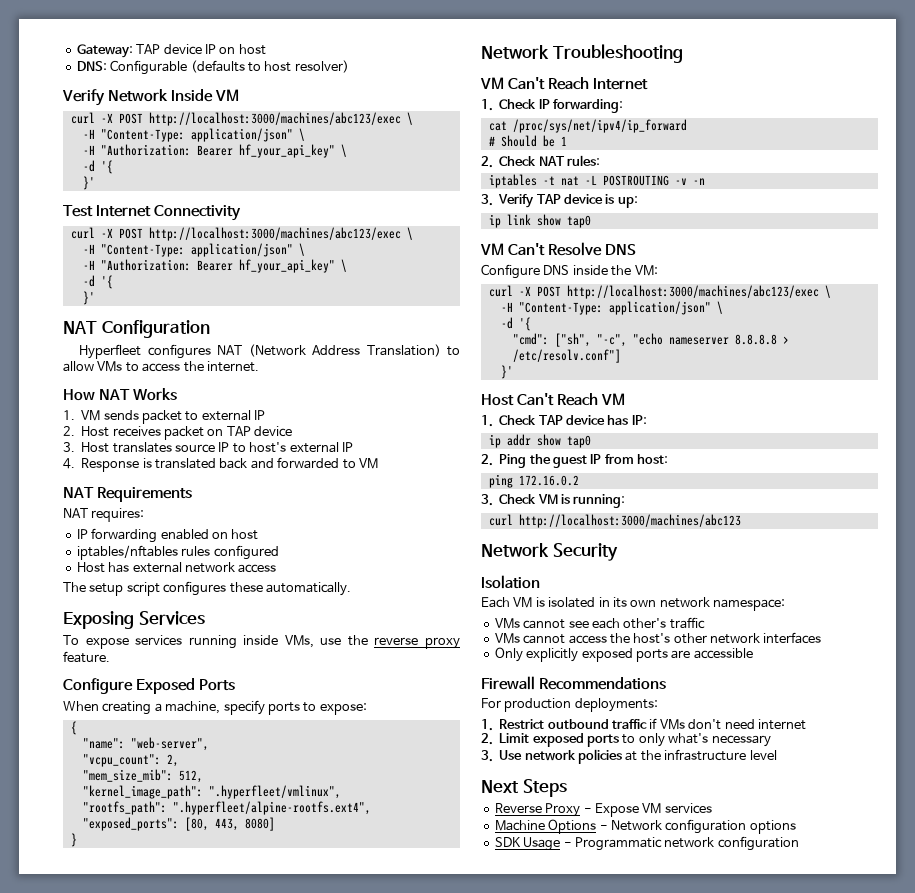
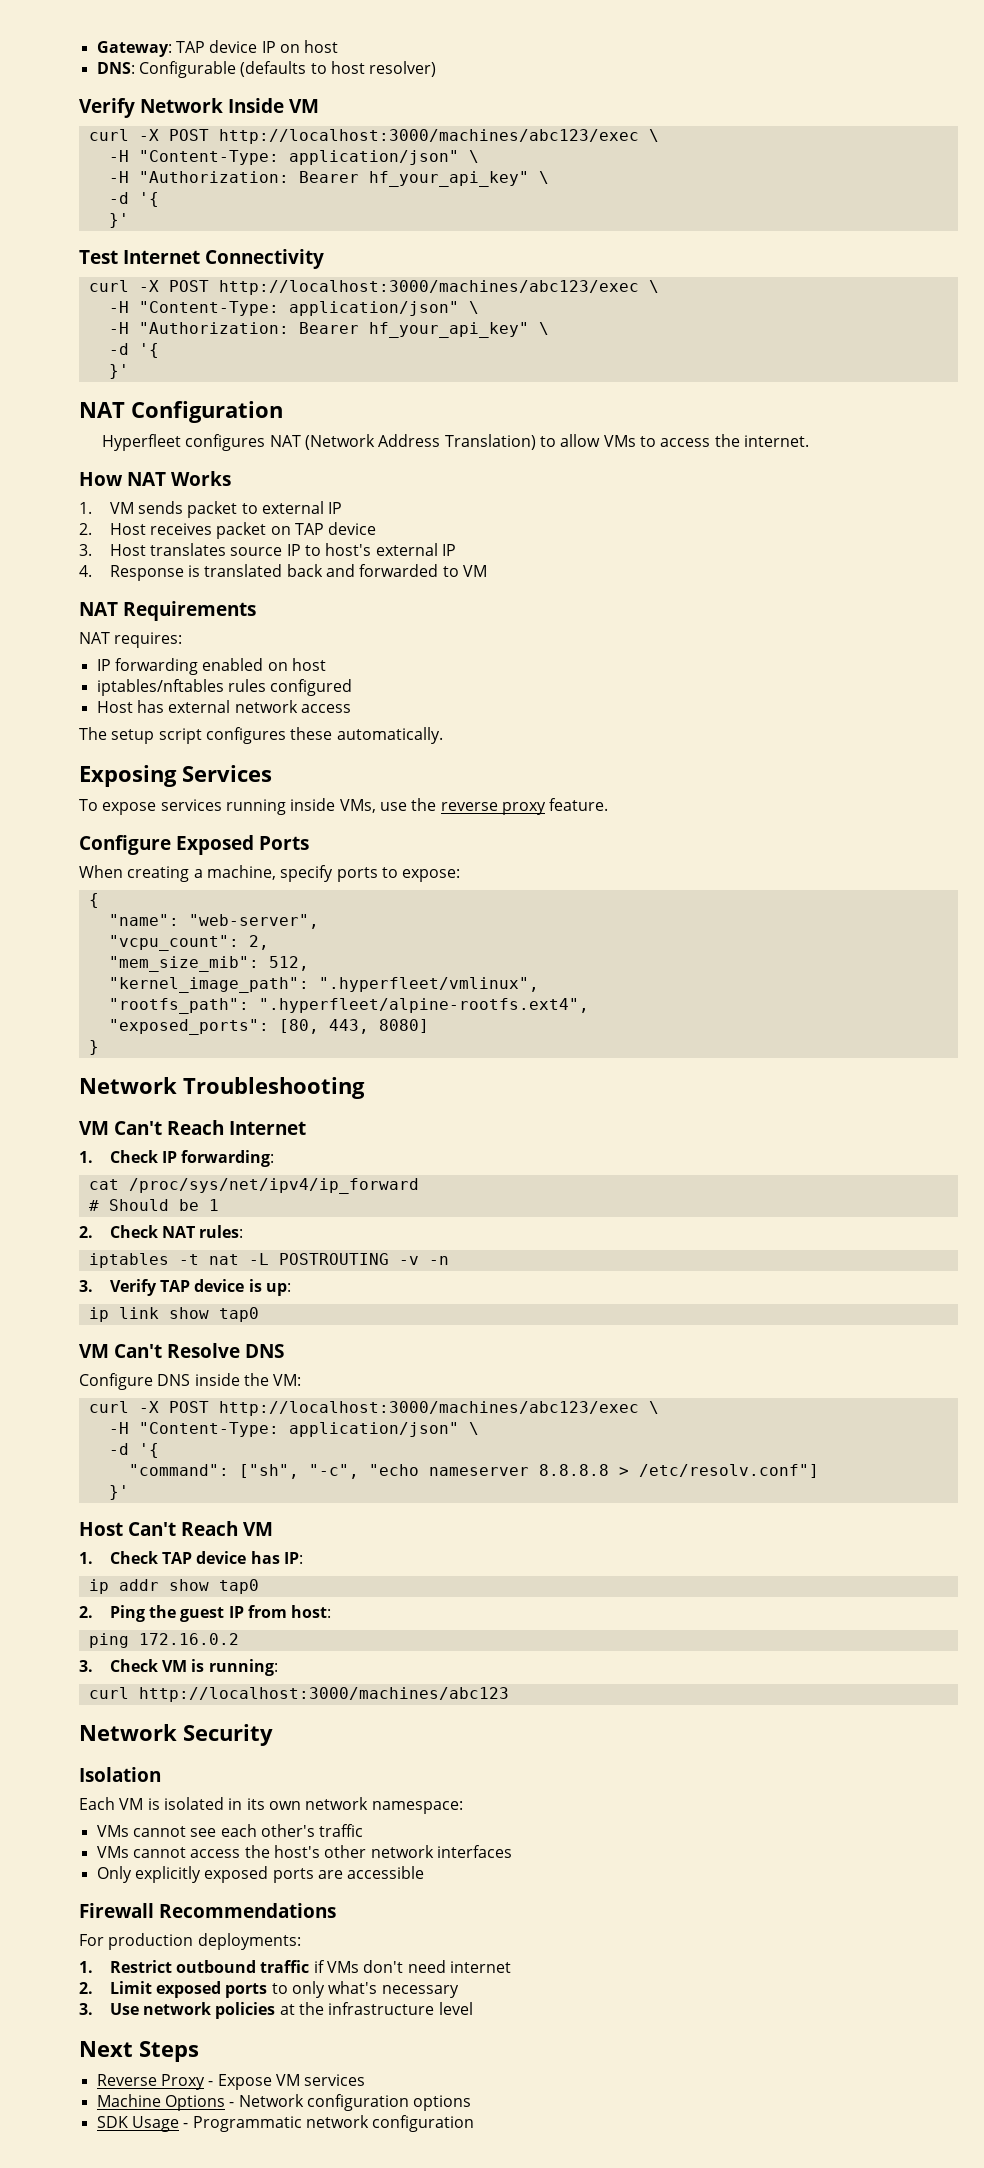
[512,333,549,345] "cmd": -> [128,1464,229,1476] "command":

